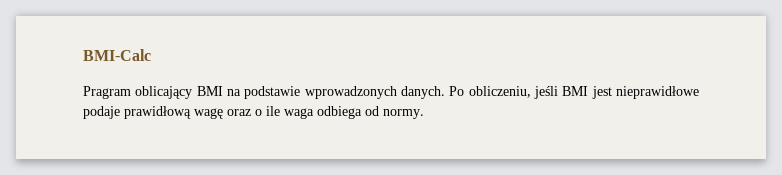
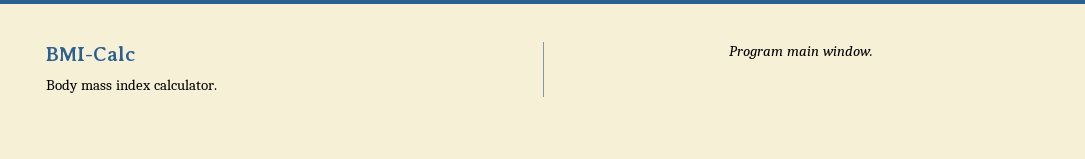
[83,86,699,99] [83,106,424,119] Pragram oblicający BMI na podstawie wprowadzonych danych. Po obliczeniu, jeśli BMI jest nieprawidłowe podaje prawidłową wagę oraz o ile waga odbiega od normy. -> [46,79,217,93] [729,46,873,59] Body mass index calculator. // Program main window.

